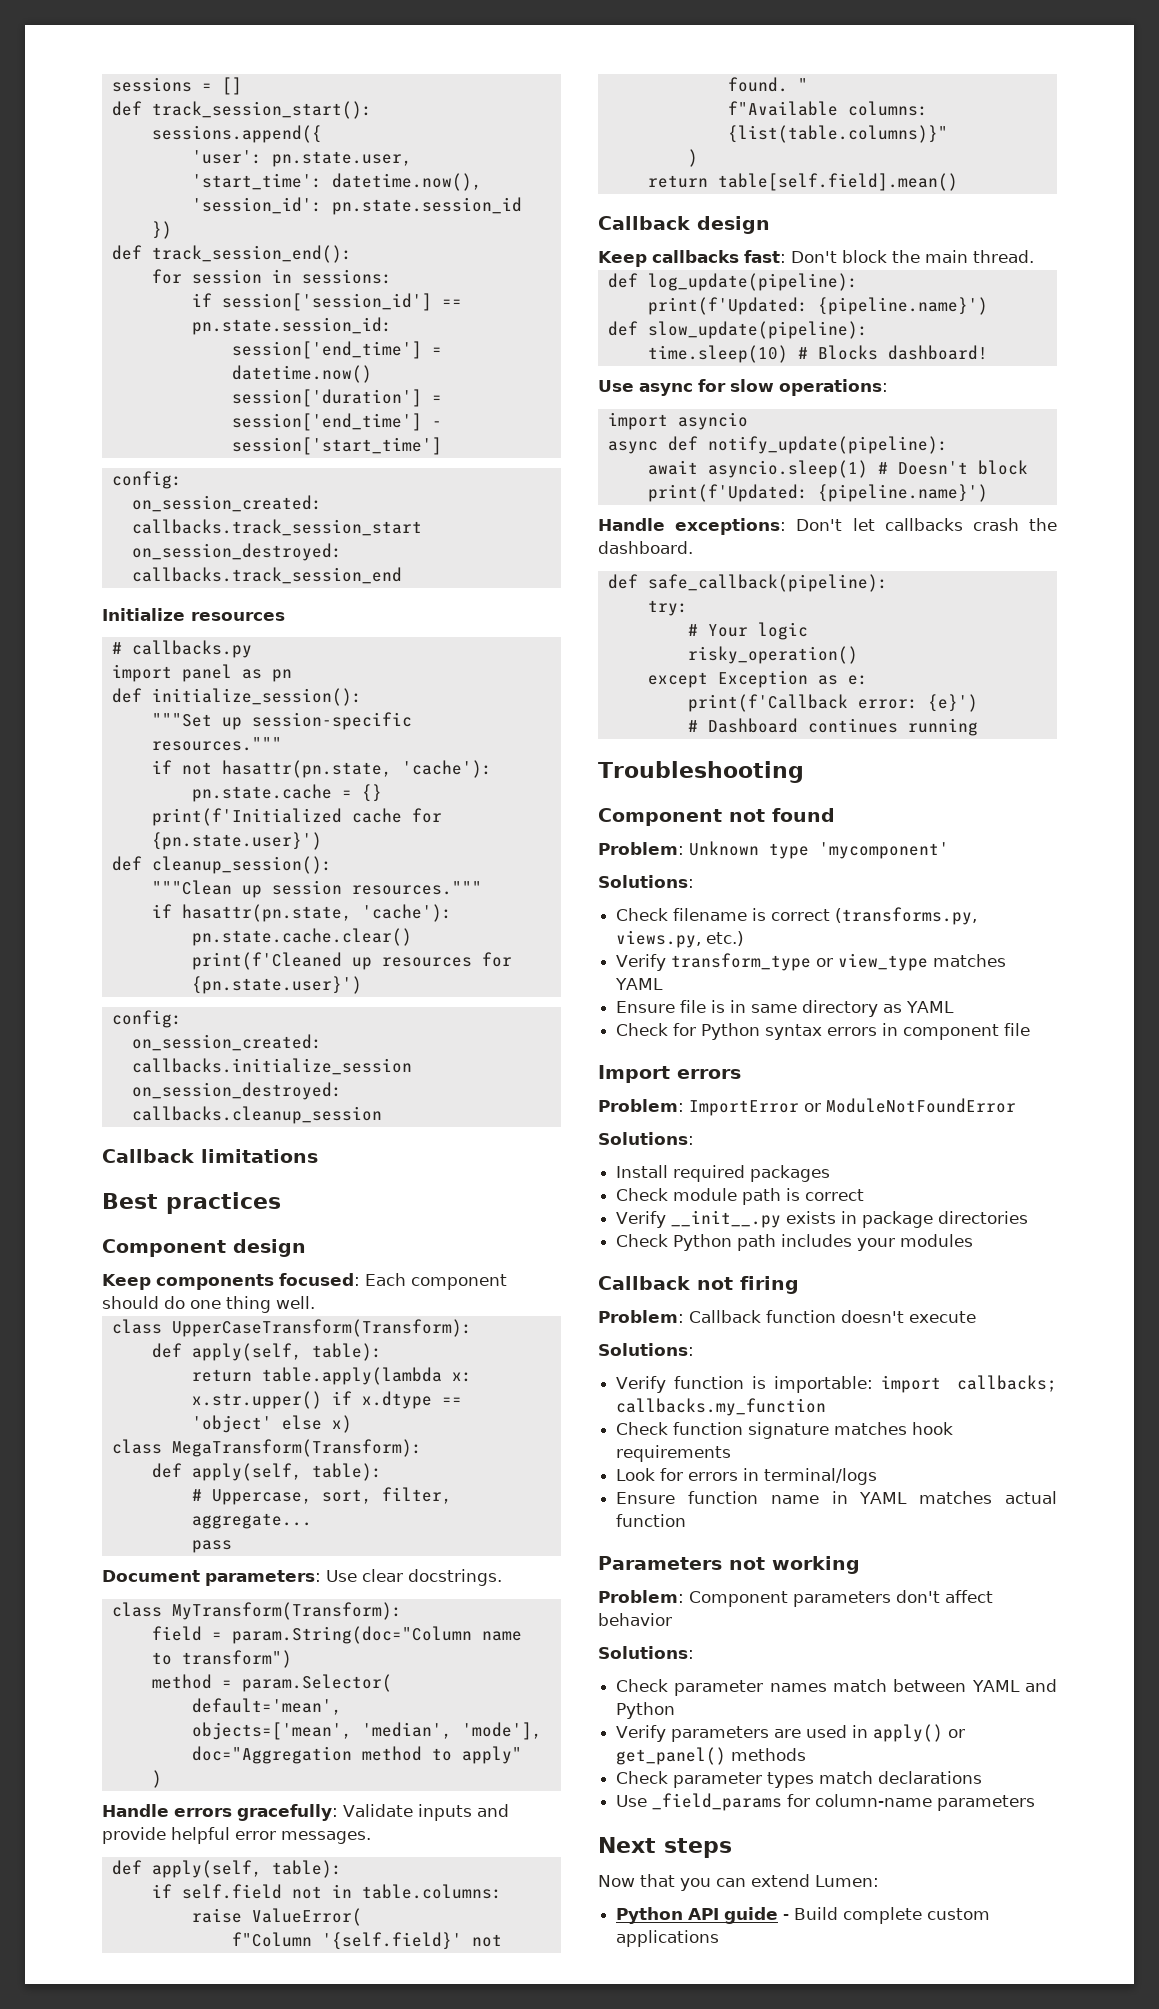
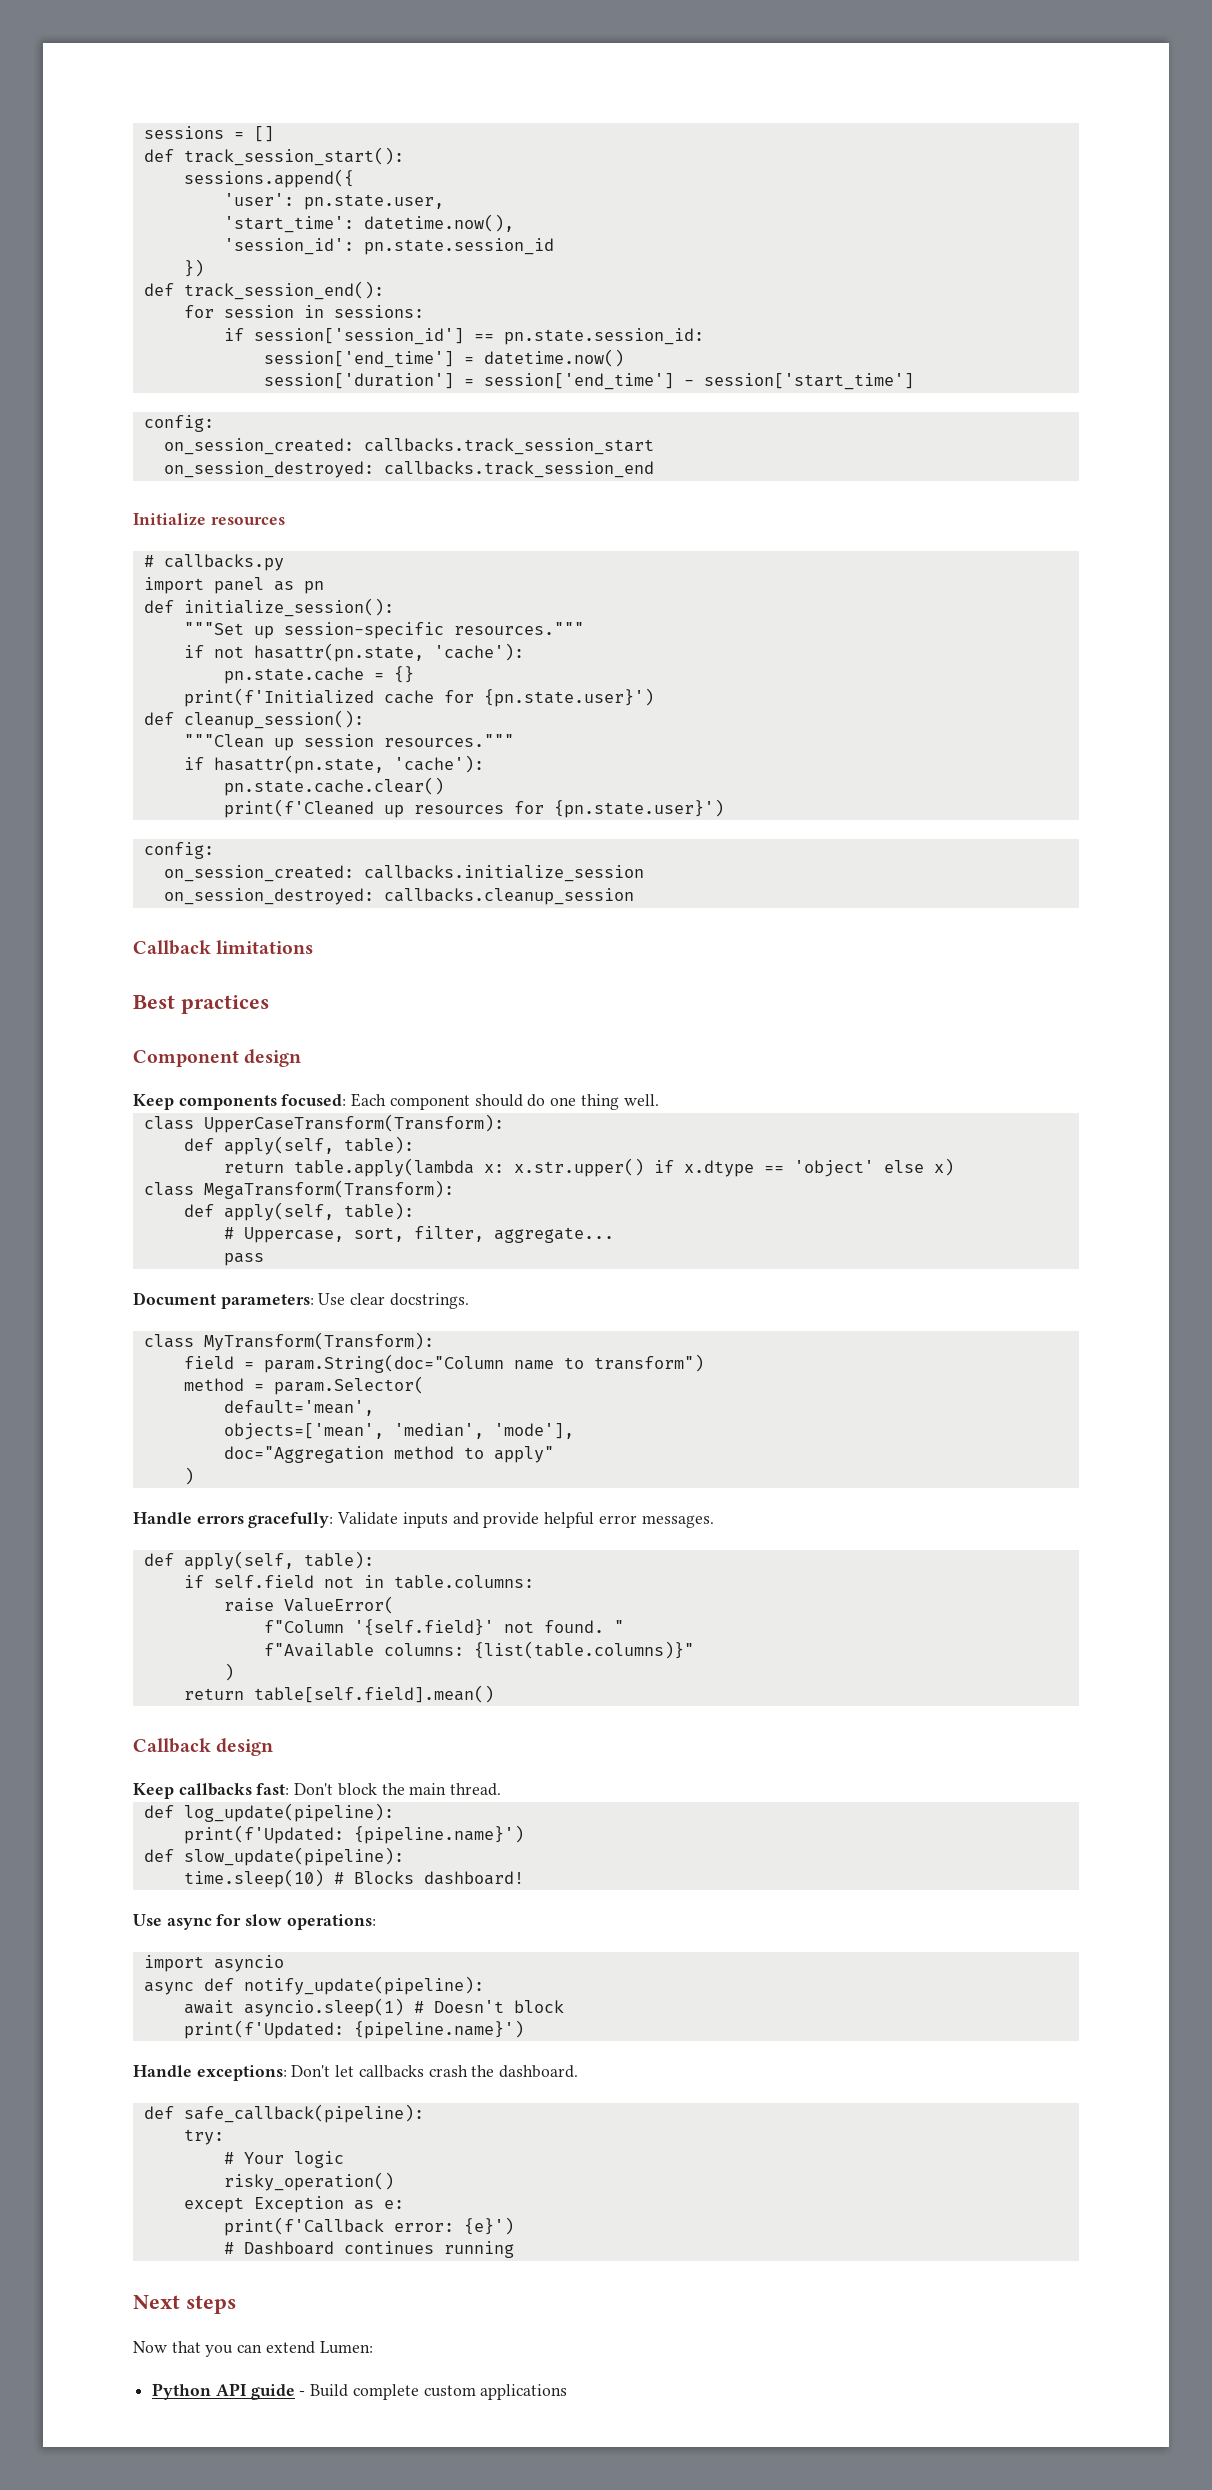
[598,761,804,783] [598,808,835,826] [598,841,949,859] [598,875,694,888] [616,907,978,925] [616,930,745,948] [616,953,1007,971] [615,978,664,990] [616,1000,955,1017] [616,1023,1031,1040] [598,1065,741,1083] [598,1098,1016,1116] [598,1132,694,1145] [616,1165,831,1182] [616,1188,865,1205] [616,1210,1029,1228] [616,1234,974,1251] [598,1276,799,1294] [598,1310,976,1323] [598,1343,694,1356] [616,1375,1057,1393] [616,1398,827,1416] [616,1422,954,1439] [616,1445,732,1462] [616,1468,878,1485] [616,1491,1057,1504] [616,1514,687,1527] [598,1556,860,1574] [598,1590,993,1607] [598,1613,672,1626] [598,1646,694,1659] [616,1679,1057,1696] [616,1702,676,1719] [616,1724,966,1742] [616,1747,807,1765] [616,1771,983,1788] [616,1793,1036,1811] // Troubleshooting // Component not found // Problem: Unknown type 'mycomponent' // Solutions: // Check filename is correct (transforms.py, views.py, etc.) // Verify transform_type or view_type matches YAML // Ensure file is in same directory as YAML // Check for Python syntax errors in component file // Import errors // Problem: ImportError or ModuleNotFoundError // Solutions: // Install required packages // Check module path is correct // Verify __init__.py exists in package directories // Check Python path includes your modules // Callback not firing // Problem: Callback function doesn't execute // Solutions: // Verify function is importable: import callbacks; callbacks.my_function // Check function signature matches hook requirements // Look for errors in terminal/logs // Ensure function name in YAML matches actual function // Parameters not working // Problem: Component parameters don't affect behavior // Solutions: // Check parameter names match between YAML and Python // Verify parameters are used in apply() or get_panel() methods // Check parameter types match declarations // Use _field_params for column-name parameters -> (514, 2249) none

